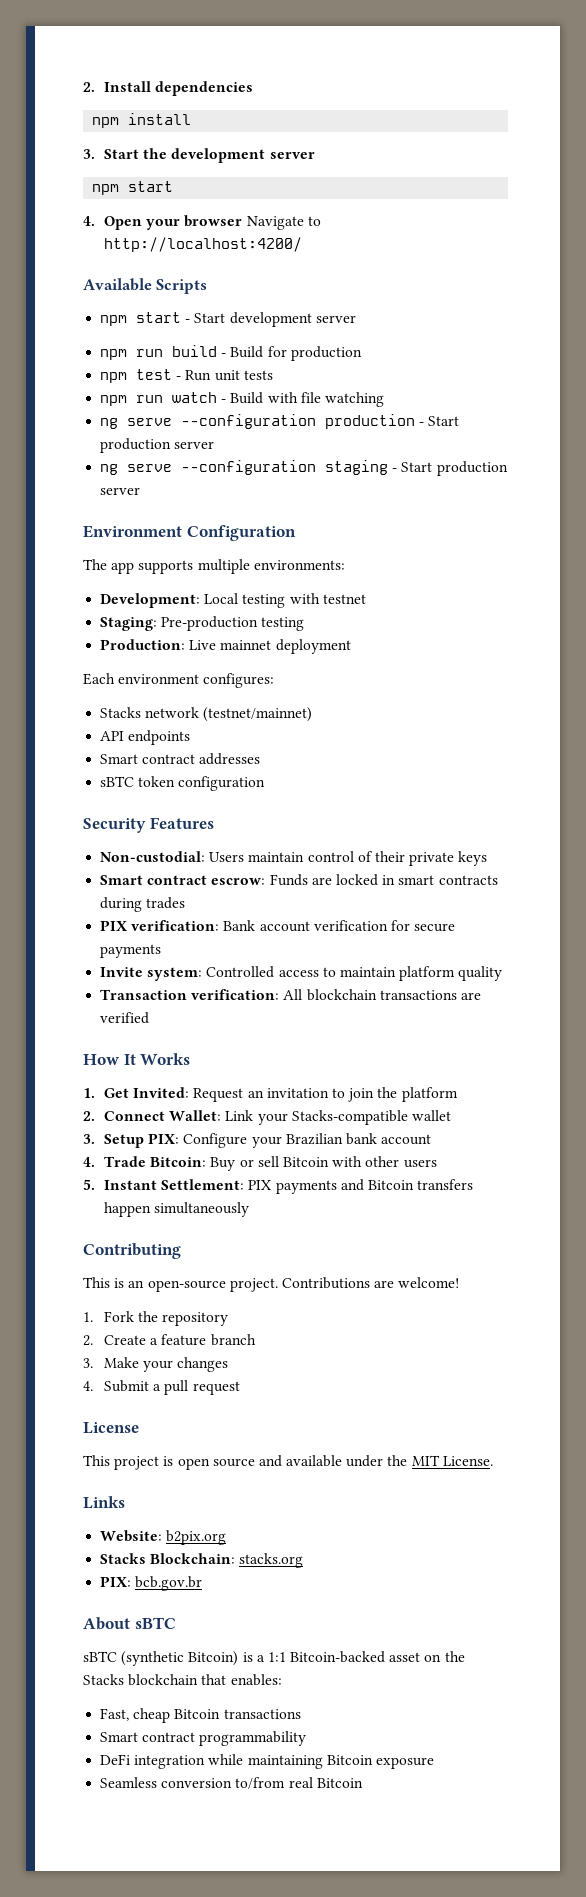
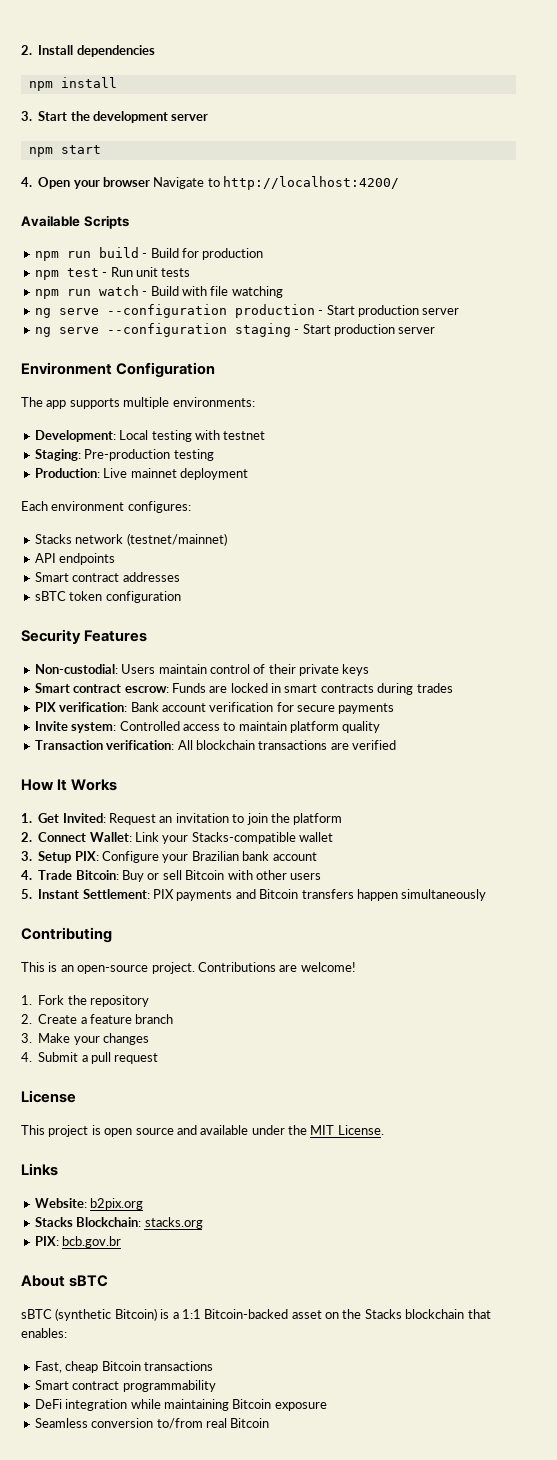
[100,312,356,327] // npm start - Start development server -> (129, 222) none

